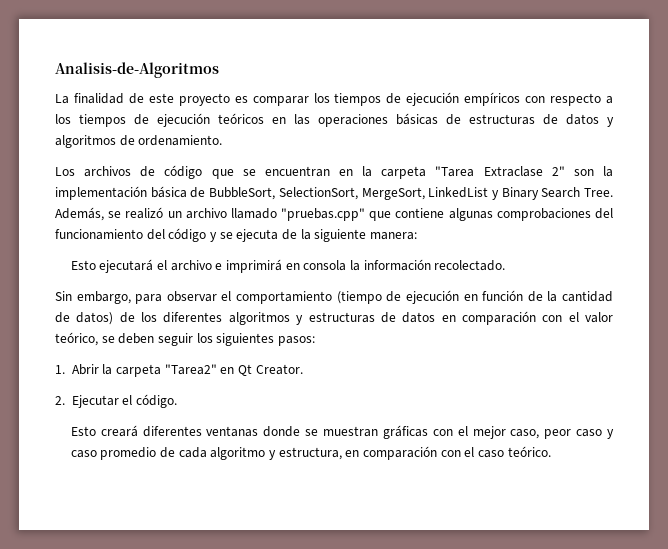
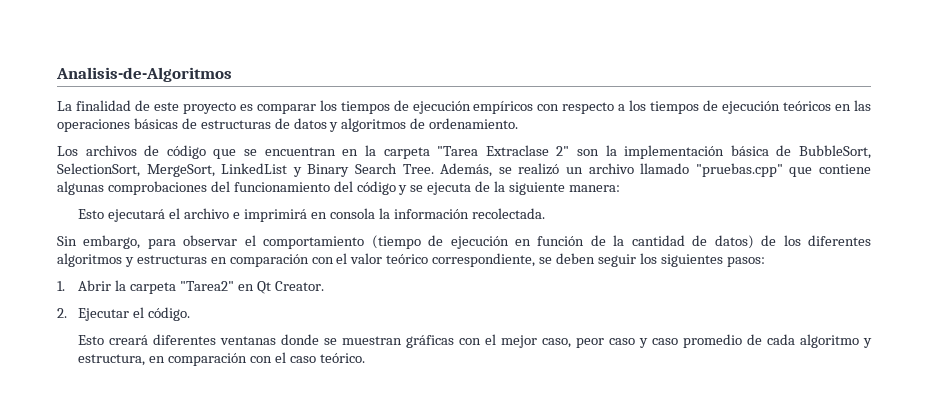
[434,260,506,271] recolectado. -> [471,208,545,219] recolectada.
[380,312,436,323] de datos -> (207, 259) none
[55,332,98,346] teórico, -> [386,253,536,267] teórico correspondiente,

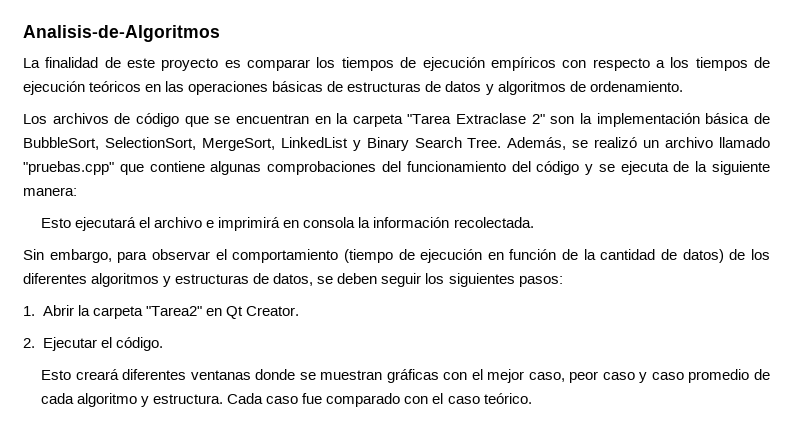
[210,253,536,267] en comparación con el valor teórico correspondiente, -> [253,273,314,286] de datos,
[78,353,248,366] estructura, en comparación -> [153,393,401,407] estructura. Cada caso fue comparado

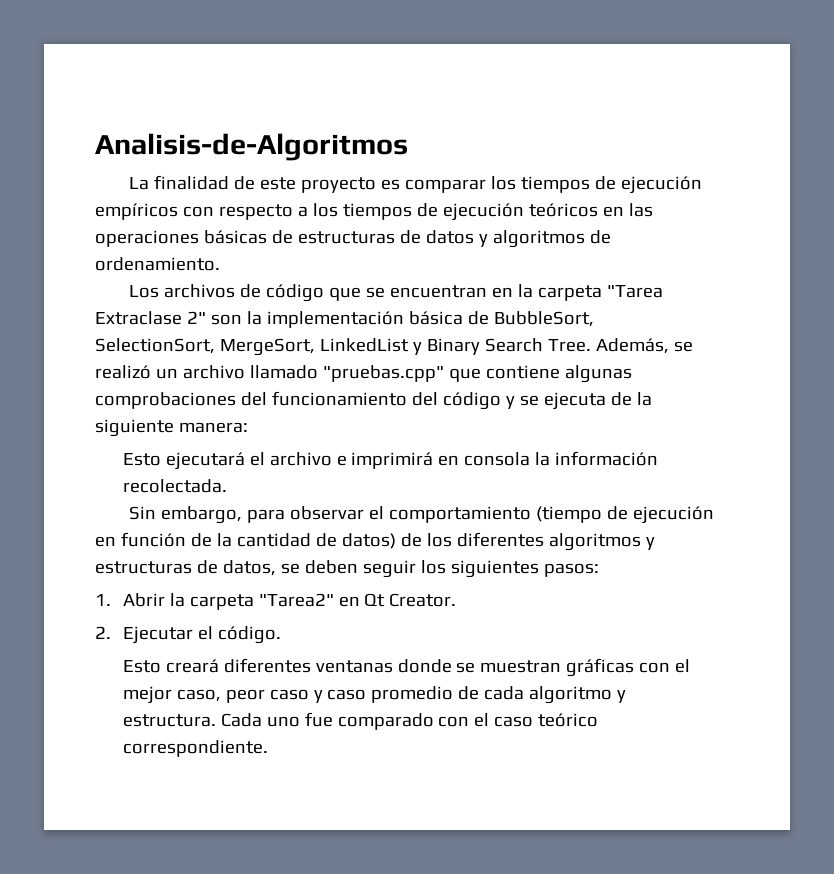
[266,396,299,404] caso -> [266,716,300,727] uno
[483,393,532,404] teórico. -> [538,713,599,727] [122,740,268,757] teórico correspondiente.

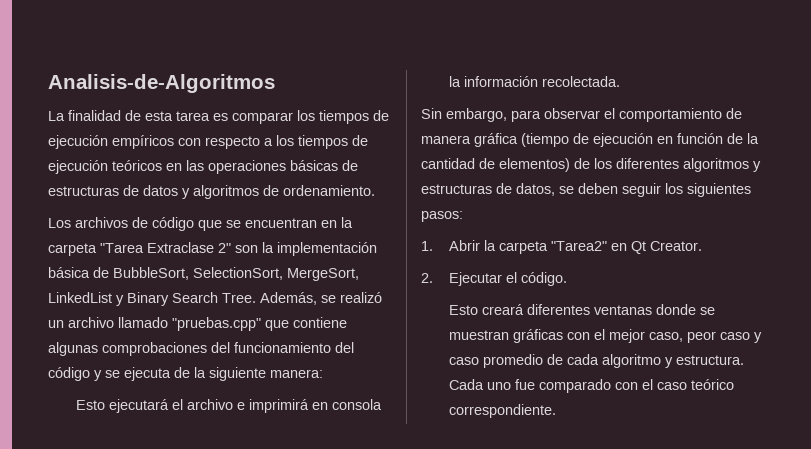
[260,177,377,193] este proyecto -> [145,111,210,121] esta tarea
(532, 514) none -> [726,108,742,119] [421,133,518,147] de manera gráfica
[341,533,396,549] datos) -> [499,158,570,172] elementos)

